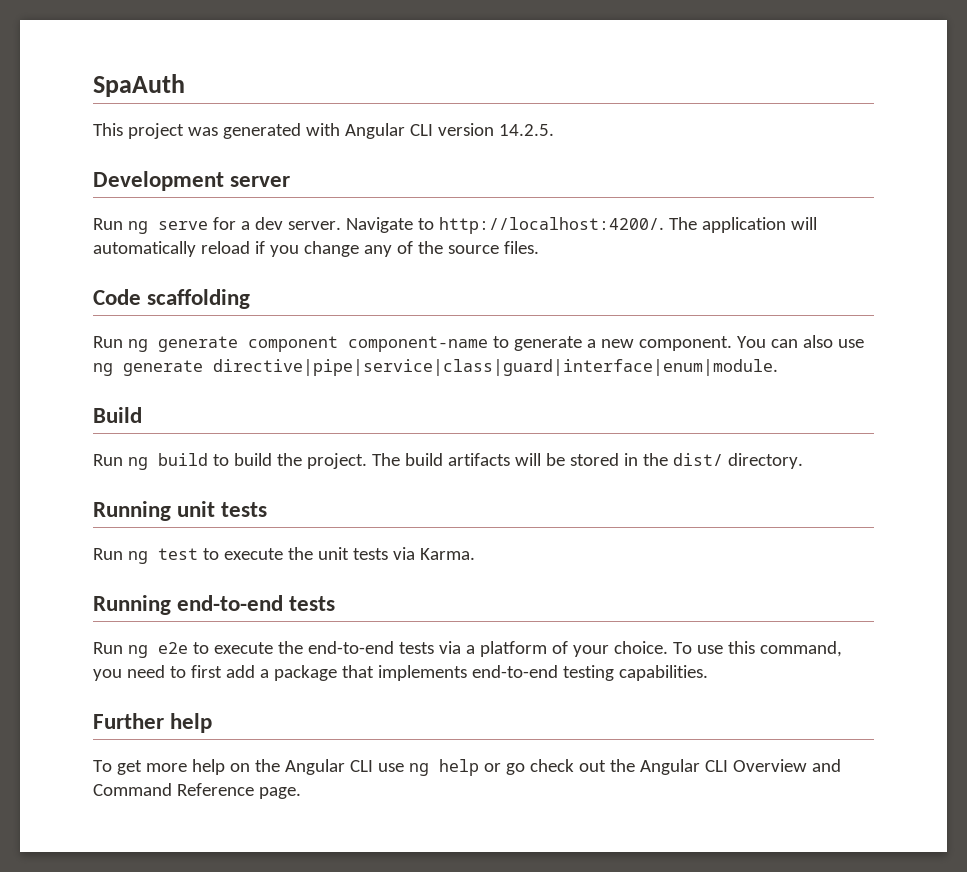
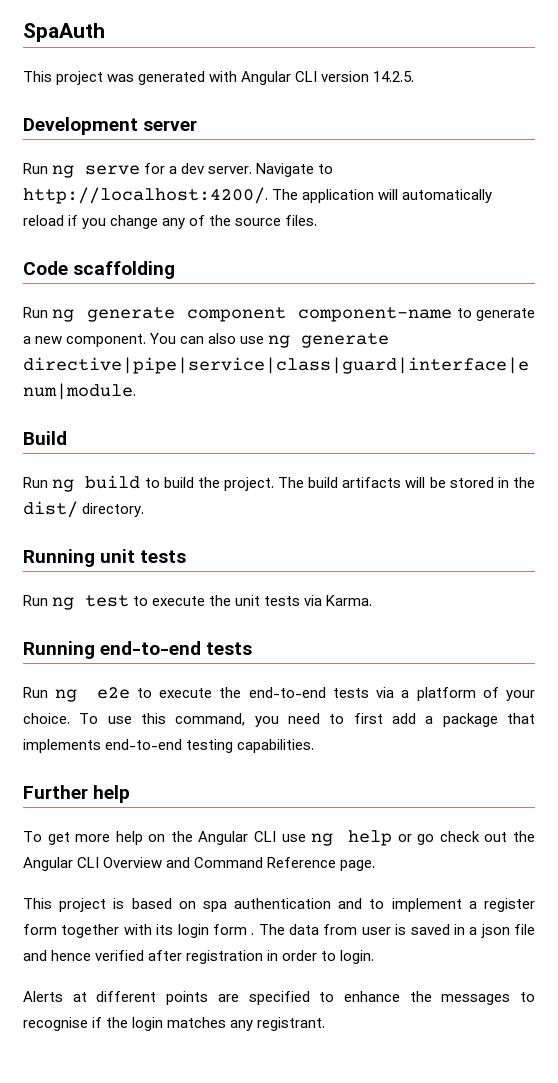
(301, 793) none -> [23,898,535,912] [23,924,535,938] [23,950,375,964] [23,991,535,1005] [23,1017,326,1031] // This project is based on spa authentication and to implement a register form together with its login form . The data from user is saved in a json file and hence verified after registration in order to login. // Alerts at different points are specified to enhance the messages to recognise if the login matches any registrant.

